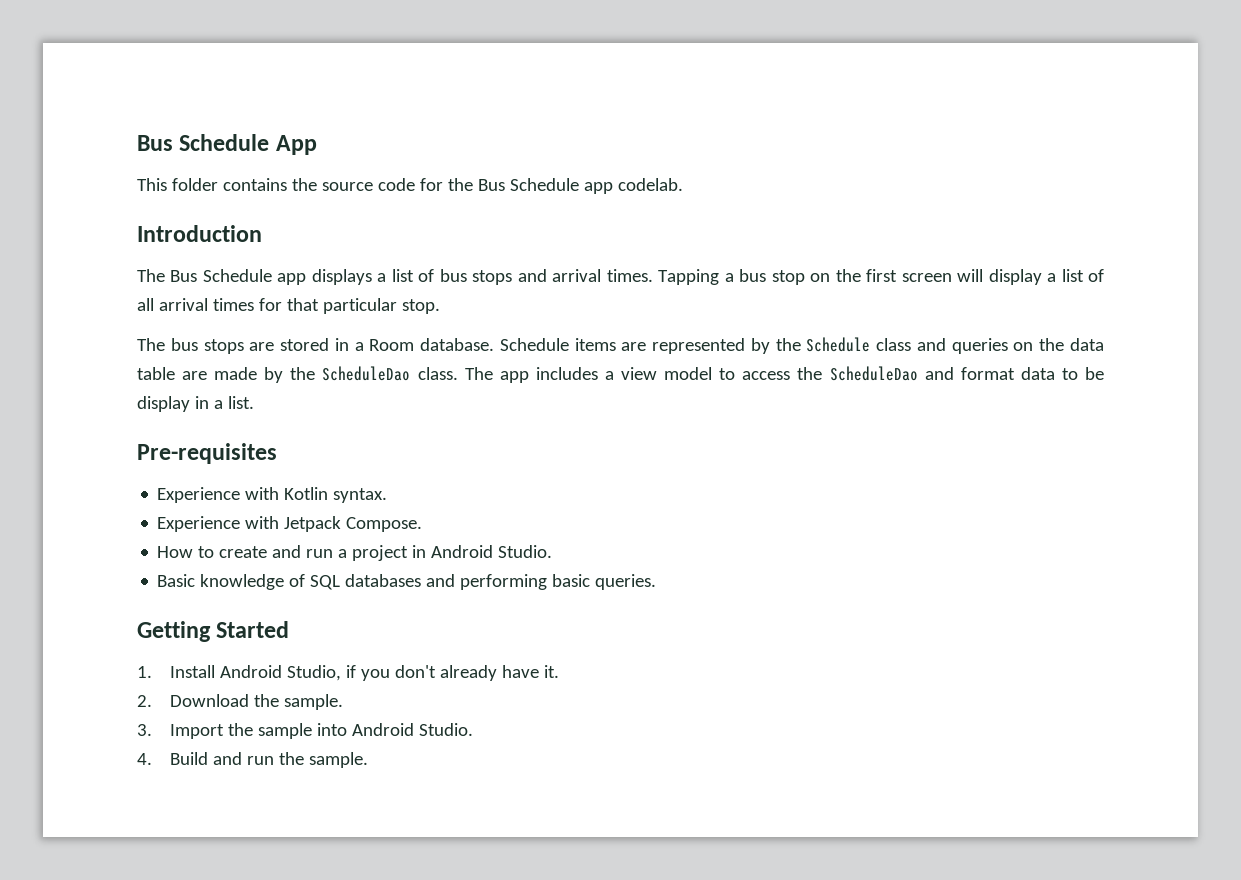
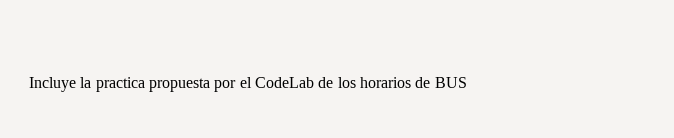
[137,134,317,155] [137,178,683,194] [137,225,262,242] [137,269,1105,285] [137,298,440,314] [137,337,1105,354] [137,366,1104,383] [137,396,254,412] [137,443,277,464] [157,487,388,503] [157,516,423,532] [157,545,553,561] [157,574,657,590] [137,621,290,642] [137,665,560,681] [137,694,344,710] [137,723,474,739] [137,752,369,768] Bus Schedule App // This folder contains the source code for the Bus Schedule app codelab. // Introduction // The Bus Schedule app displays a list of bus stops and arrival times. Tapping a bus stop on the first screen will display a list of all arrival times for that particular stop. // The bus stops are stored in a Room database. Schedule items are represented by the Schedule class and queries on the data table are made by the ScheduleDao class. The app includes a view model to access the ScheduleDao and format data to be display in a list. // Pre-requisites // Experience with Kotlin syntax. // Experience with Jetpack Compose. // How to create and run a project in Android Studio. // Basic knowledge of SQL databases and performing basic queries. // Getting Started // 1. Install Android Studio, if you don't already have it. // 2. Download the sample. // 3. Import the sample into Android Studio. // 4. Build and run the sample. -> [29,77,467,92] Incluye la practica propuesta por el CodeLab de los horarios de BUS

